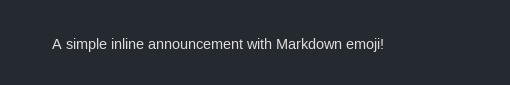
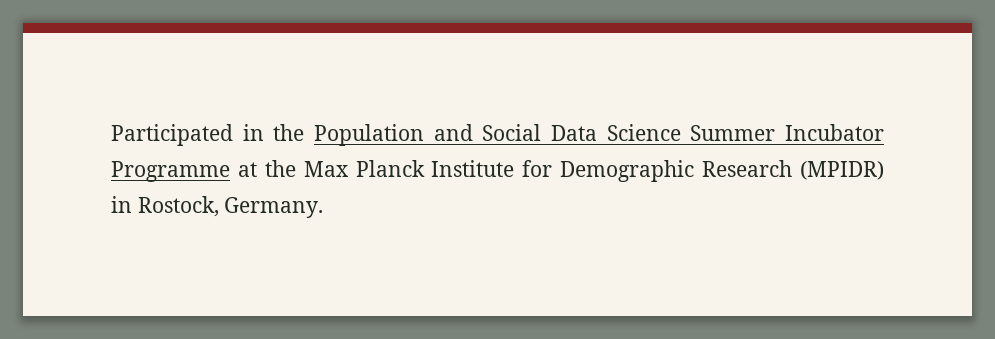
[52,38,384,52] A simple inline announcement with Markdown emoji! -> [111,124,884,146] [111,160,885,182] [111,196,324,218] Participated in the Population and Social Data Science Summer Incubator Programme at the Max Planck Institute for Demographic Research (MPIDR) in Rostock, Germany.

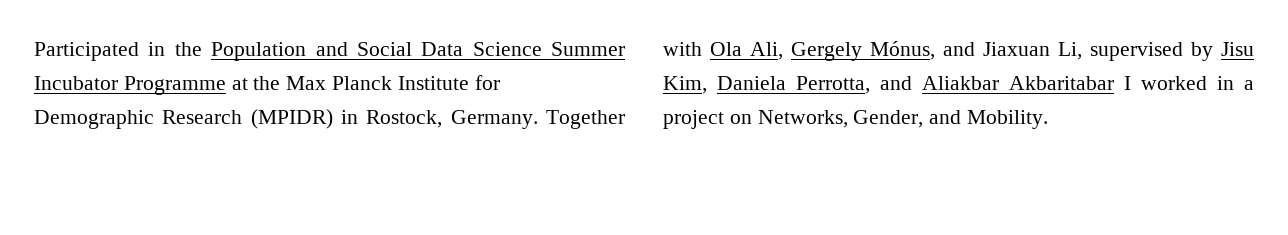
(324, 207) none -> [545,110,625,129] [663,41,1254,61] [663,76,1254,94] [663,110,1049,129] Together with Ola Ali, Gergely Mónus, and Jiaxuan Li, supervised by Jisu Kim, Daniela Perrotta, and Aliakbar Akbaritabar I worked in a project on Networks, Gender, and Mobility.

